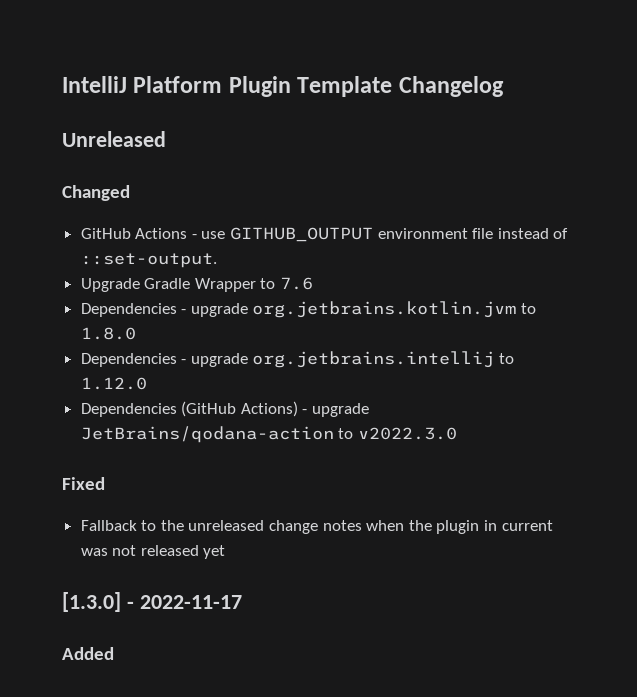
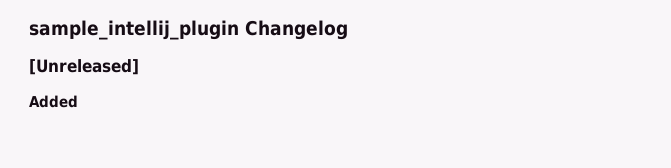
[62,76,504,97] [62,131,166,147] [62,185,130,201] [80,227,569,242] [80,253,217,268] [80,277,314,292] [80,301,537,318] [80,327,136,340] [80,351,515,368] [80,377,147,390] [80,401,370,417] [80,426,457,443] [62,477,105,490] [80,520,553,534] [80,545,226,559] [62,592,242,612] IntelliJ Platform Plugin Template Changelog // Unreleased // Changed // GitHub Actions - use GITHUB_OUTPUT environment file instead of ::set-output. // Upgrade Gradle Wrapper to 7.6 // Dependencies - upgrade org.jetbrains.kotlin.jvm to 1.8.0 // Dependencies - upgrade org.jetbrains.intellij to 1.12.0 // Dependencies (GitHub Actions) - upgrade JetBrains/qodana-action to v2022.3.0 // Fixed // Fallback to the unreleased change notes when the plugin in current was not released yet // [1.3.0] - 2022-11-17 -> [29,20,348,40] [29,59,139,75] sample_intellij_plugin Changelog // [Unreleased]

